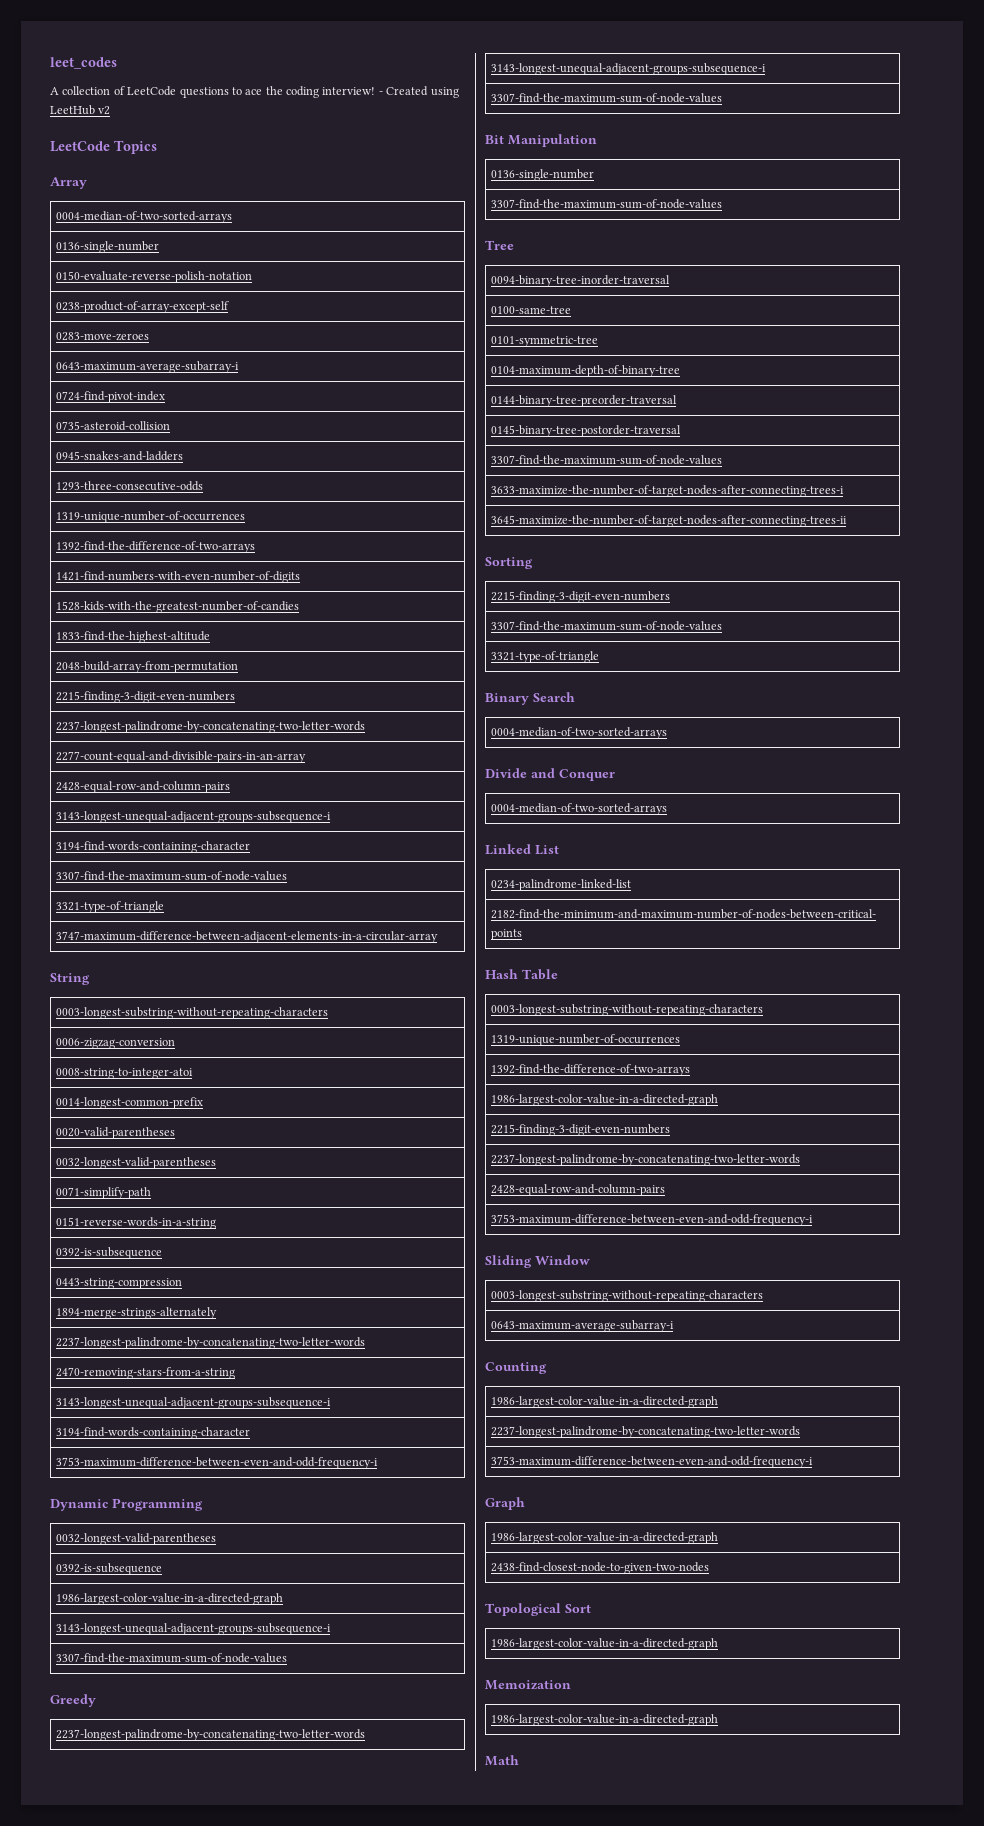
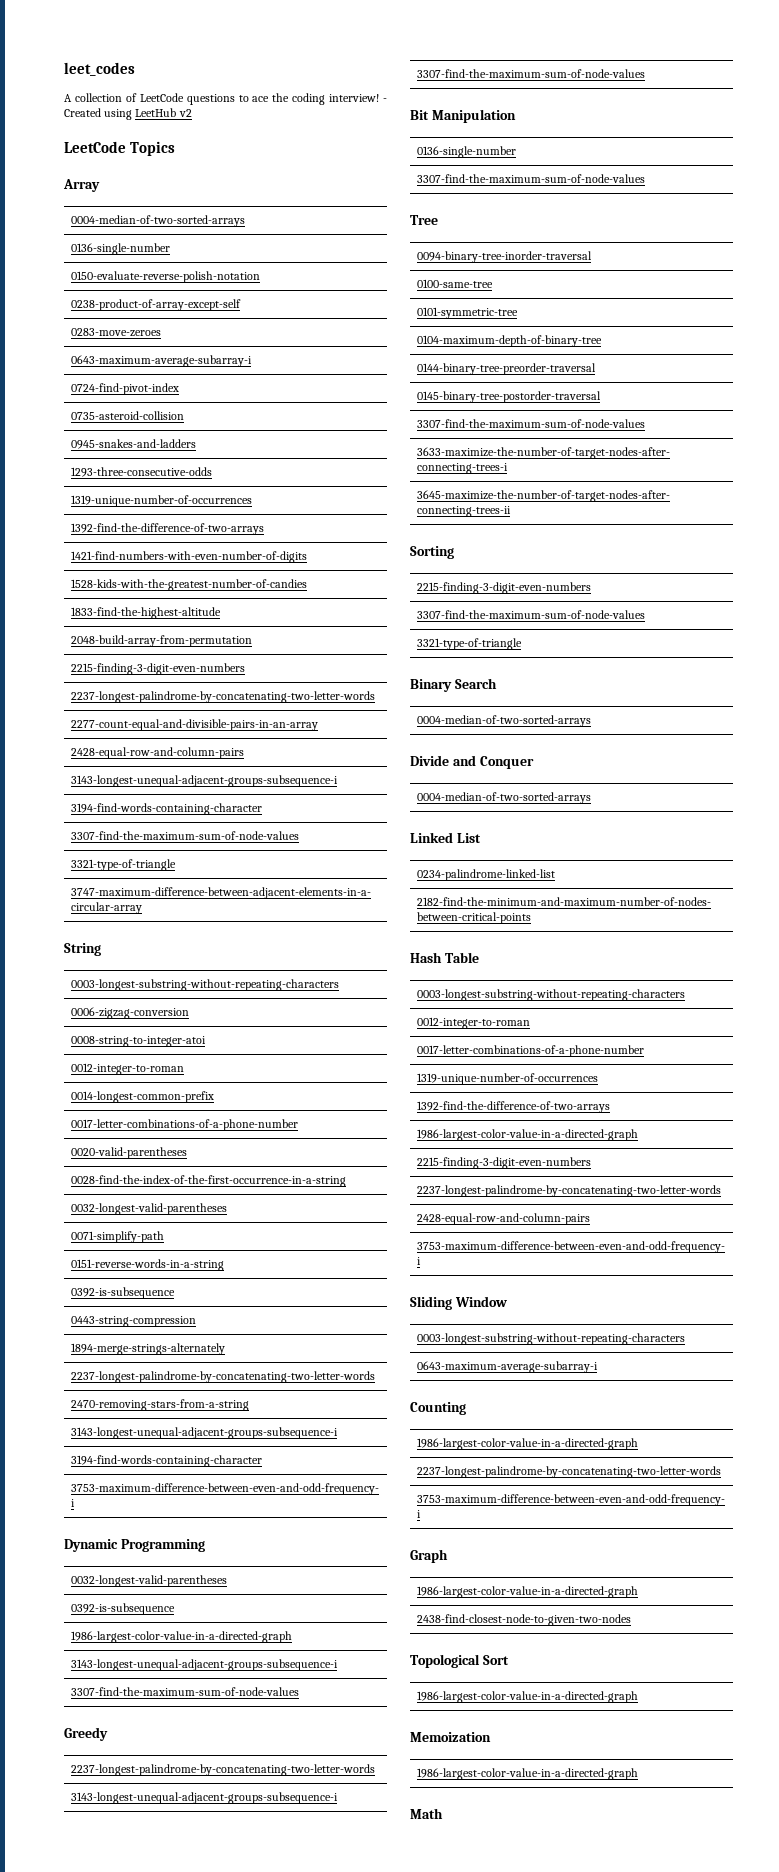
(194, 1073) none -> [71,1063,185,1075] // 0012-integer-to-roman
(204, 1103) none -> [71,1119,299,1131] // 0017-letter-combinations-of-a-phone-number
(176, 1133) none -> [71,1175,347,1187] // 0028-find-the-index-of-the-first-occurrence-in-a-string
(764, 1010) none -> [417,1017,531,1029] [417,1045,645,1057] // 0012-integer-to-roman // 0017-letter-combinations-of-a-phone-number

